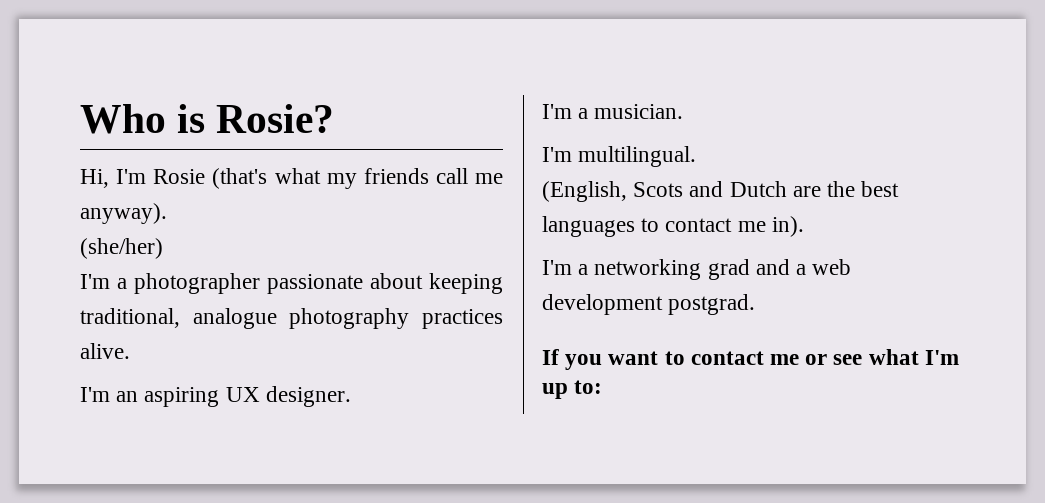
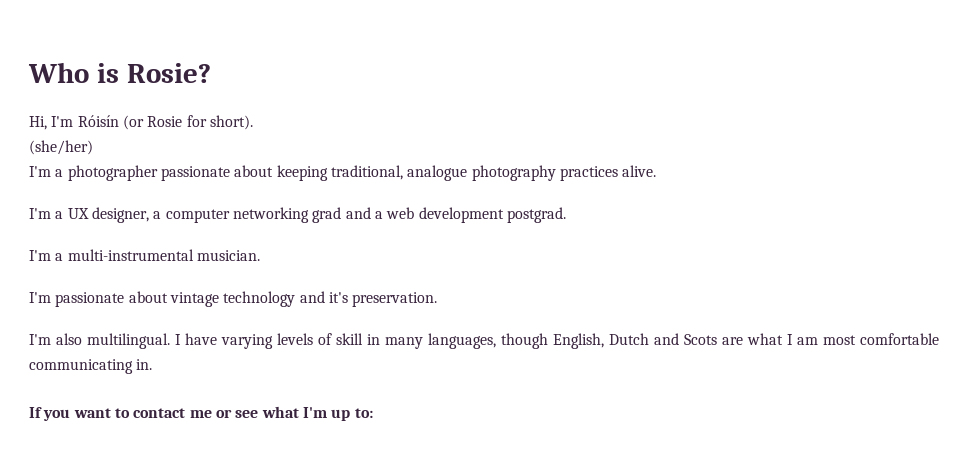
[153,168,503,189] [80,203,167,224] Rosie (that's what my friends call me anyway). -> [77,115,253,130] Róisín (or Rosie for short).
[116,386,351,407] [542,104,684,119] [542,146,697,167] [542,181,900,202] [542,216,804,237] [542,260,589,275] an aspiring UX designer. // I'm a musician. // I'm multilingual. // (English, Scots and Dutch are the best languages to contact me in). // I'm a -> [55,207,230,223] a UX designer, a computer
(756, 304) none -> [29,249,260,261] [29,291,438,307] [29,333,939,349] [29,359,153,374] // I'm a multi-instrumental musician. // I'm passionate about vintage technology and it's preservation. // I'm also multilingual. I have varying levels of skill in many languages, though English, Dutch and Scots are what I am most comfortable communicating in.

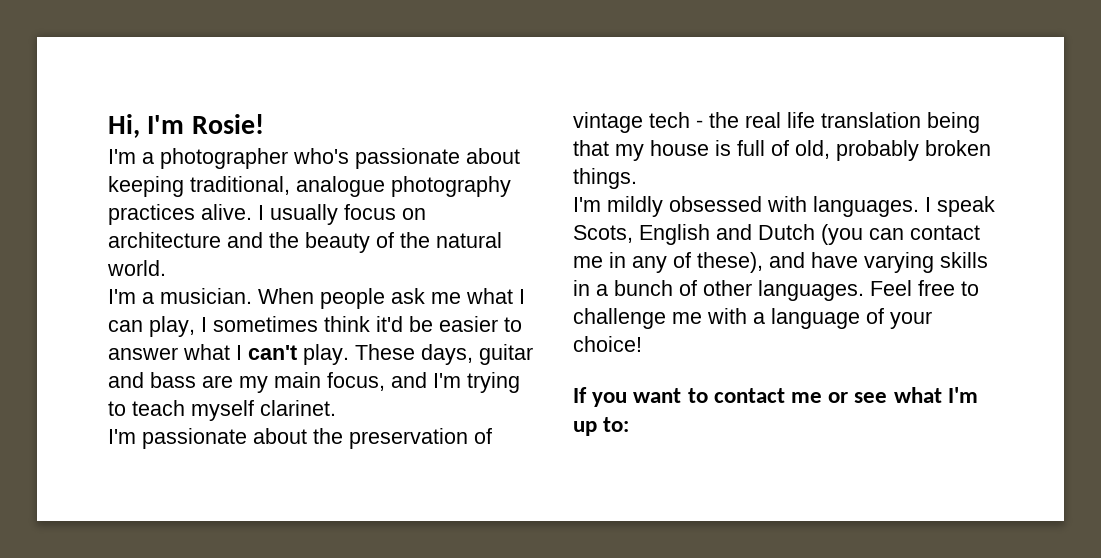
[28,62,211,83] [29,115,253,130] [29,140,93,155] Who is Rosie? // Hi, I'm Róisín (or Rosie for short). // (she/her) -> [108,114,264,138] Hi, I'm Rosie!
(158, 173) none -> [293,148,349,164] who's
[29,207,566,223] [29,249,260,261] [29,291,438,307] [29,333,939,349] [29,359,153,374] // I'm a UX designer, a computer networking grad and a web development postgrad. // I'm a multi-instrumental musician. // I'm passionate about vintage technology and it's preservation. // I'm also multilingual. I have varying levels of skill in many languages, though English, Dutch and Scots are what I am most comfortable communicating in. -> [258,204,426,225] [108,232,502,253] [107,260,166,276] [108,288,525,309] [108,316,522,337] [108,344,533,365] [108,372,520,393] [108,400,336,421] [108,428,492,449] [573,112,980,133] [573,140,991,161] [573,168,637,189] [573,196,995,217] [573,224,980,245] [573,252,988,273] [573,280,979,301] [573,308,932,329] [573,336,642,352] I usually focus on architecture and the beauty of the natural world. // I'm a musician. When people ask me what I can play, I sometimes think it'd be easier to answer what I can't play. These days, guitar and bass are my main focus, and I'm trying to teach myself clarinet. // I'm passionate about the preservation of vintage tech - the real life translation being that my house is full of old, probably broken things. // I'm mildly obsessed with languages. I speak Scots, English and Dutch (you can contact me in any of these), and have varying skills in a bunch of other languages. Feel free to challenge me with a language of your choice!

